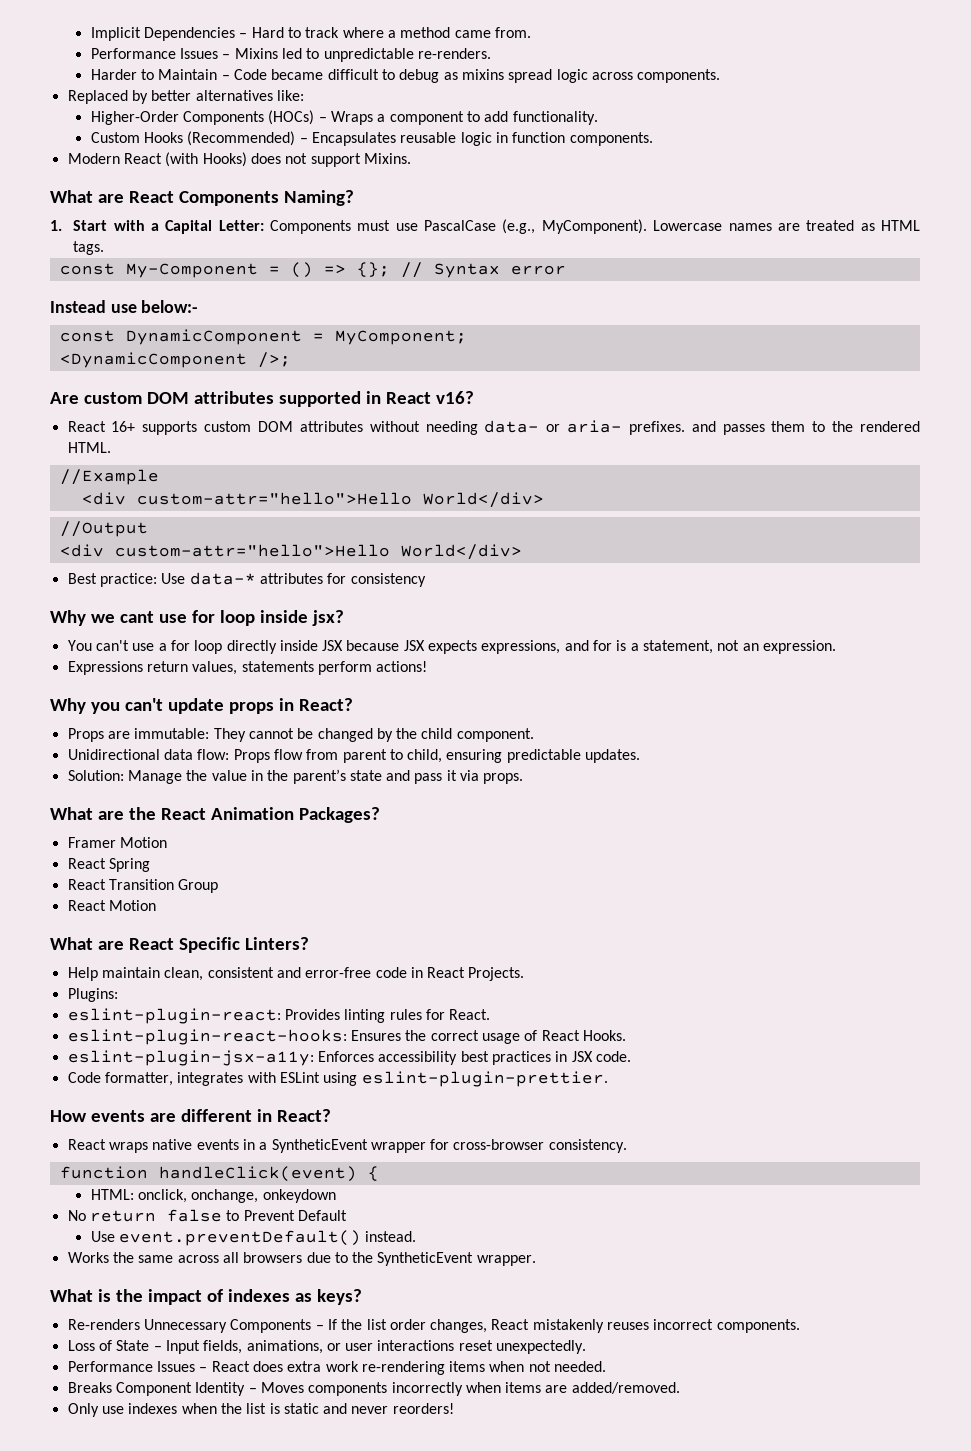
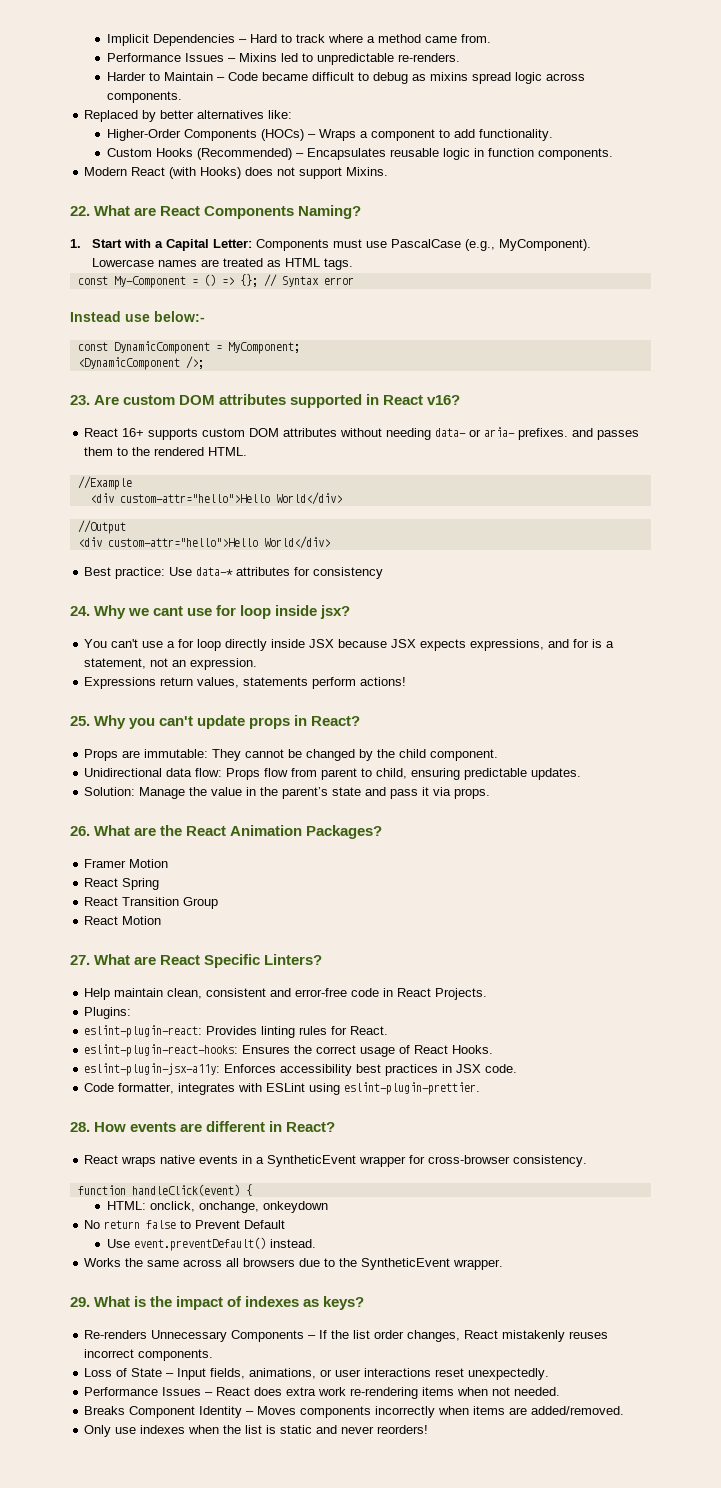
(411, 158) none -> [70,206,90,216] 22.
(291, 360) none -> [70,395,90,405] 23.
(426, 580) none -> [70,606,90,616] 24.
(428, 666) none -> [70,716,90,726] 25.
(524, 778) none -> [70,826,90,836] 26.
(156, 905) none -> [70,955,90,965] 27.
(608, 1079) none -> [70,1122,90,1132] 28.
(536, 1260) none -> [70,1297,90,1307] 29.

